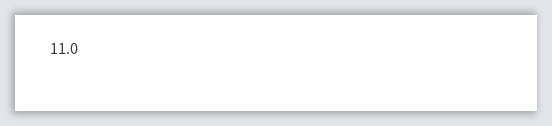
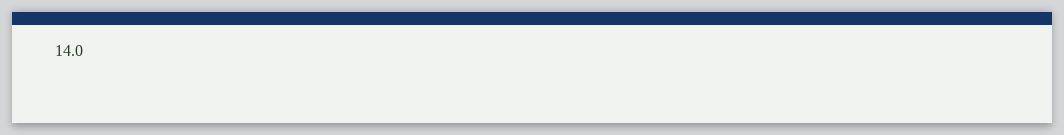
[50,43,78,54] 11.0 -> [55,45,83,56] 14.0

